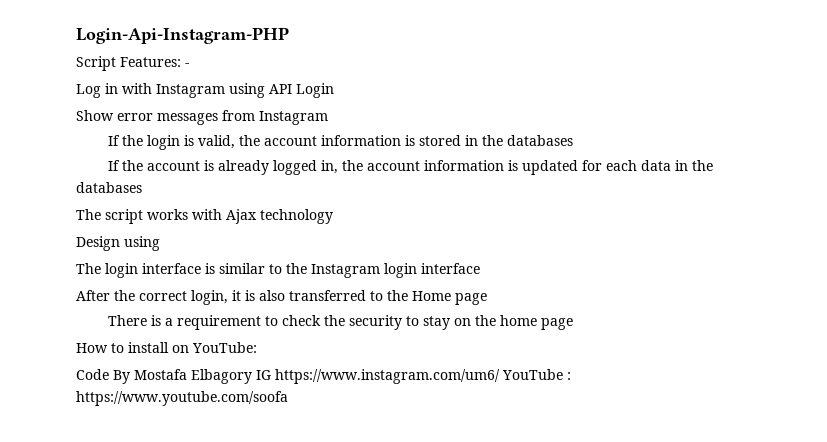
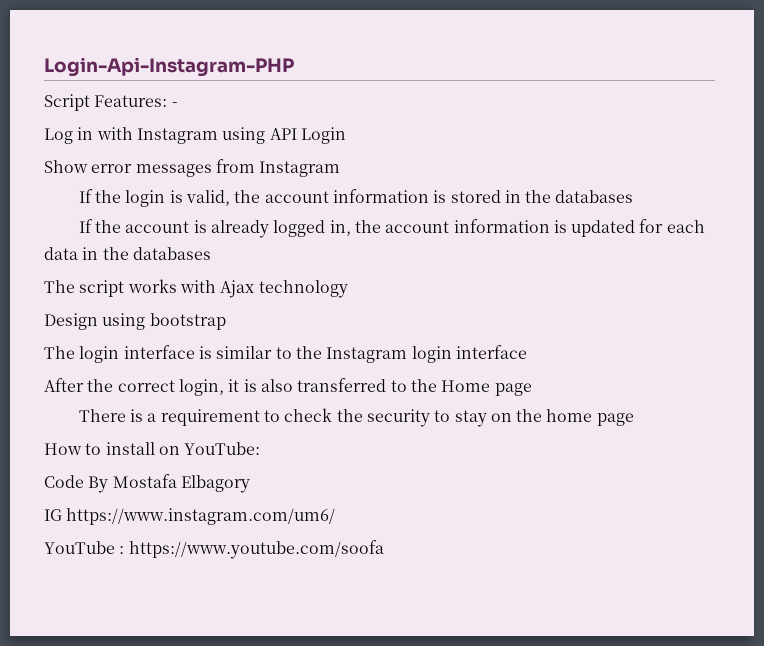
(160, 243) none -> [149,313,226,330] bootstrap
(252, 376) none -> (250, 484) //
(500, 376) none -> (336, 516) //

